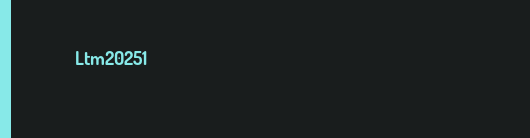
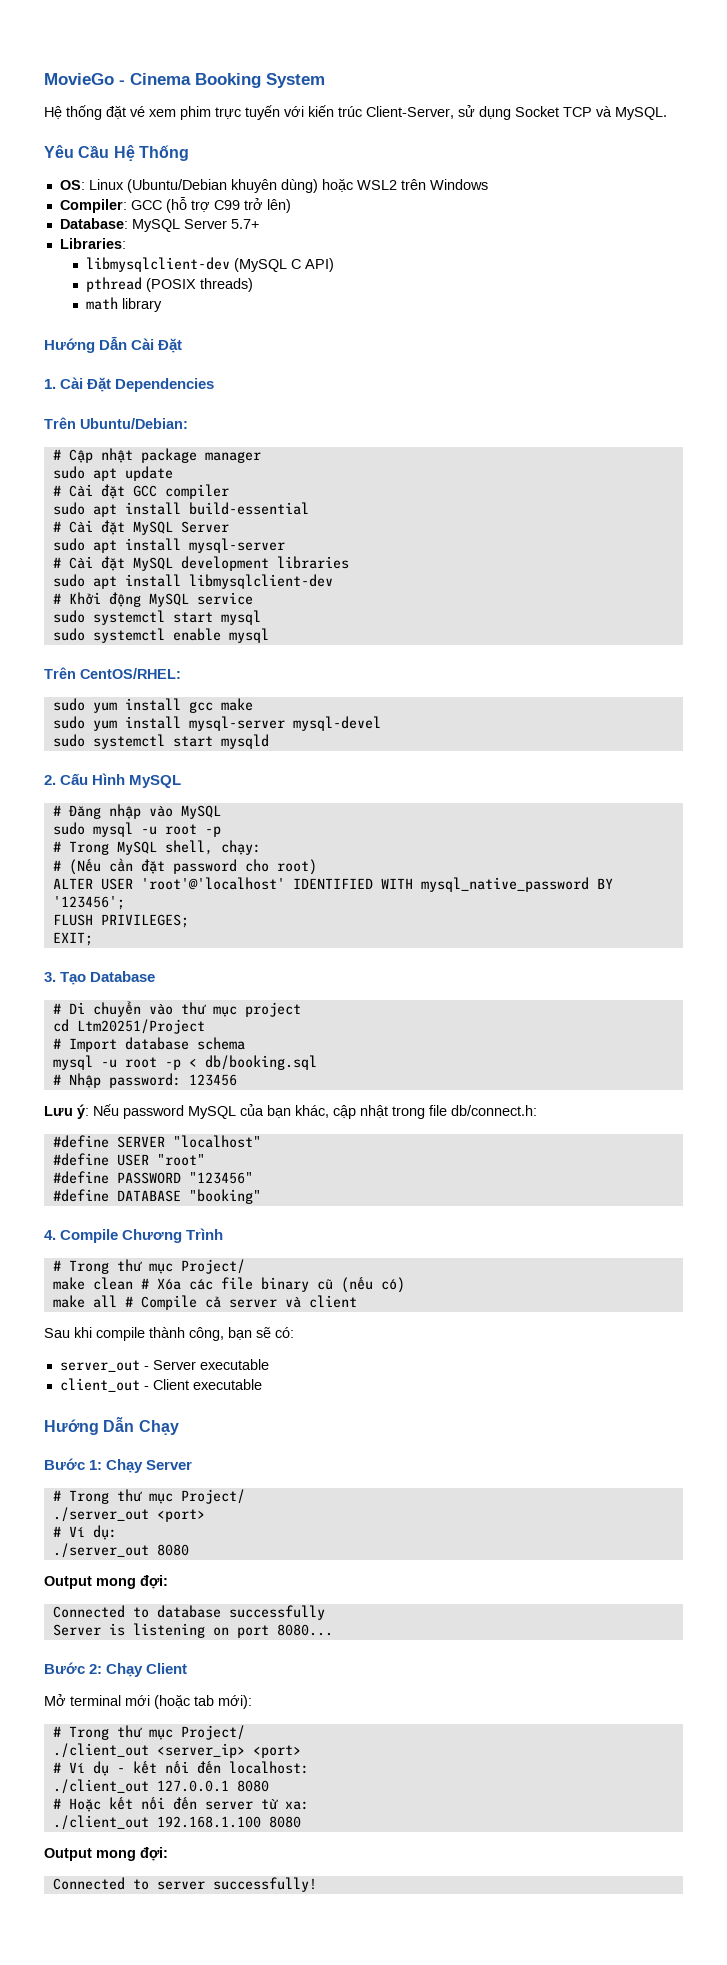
[75,51,147,65] Ltm20251 -> [44,73,325,88] [44,105,667,120] [44,145,189,161] [59,178,488,193] [59,197,291,213] [59,218,259,232] [59,238,126,249] [86,257,335,272] [86,277,254,292] [86,297,163,312] [44,336,183,353] [44,377,215,392] [44,417,188,429] [52,448,261,463] [52,466,173,481] [52,484,229,499] [52,502,309,517] [52,520,229,535] [52,538,285,553] [52,556,349,571] [52,574,333,589] [52,592,253,607] [52,610,261,625] [52,628,269,643] [44,667,181,679] [52,698,253,713] [52,716,381,731] [52,734,269,749] [44,773,182,788] [52,804,221,819] [52,822,221,837] [52,840,261,855] [52,858,317,875] [52,877,613,892] [52,896,125,910] [52,914,189,928] [52,932,93,946] [44,971,156,985] [52,1001,301,1017] [52,1019,205,1034] [52,1037,245,1052] [52,1055,317,1070] [52,1073,237,1088] [44,1104,537,1119] [52,1135,261,1148] [52,1153,205,1166] [52,1171,253,1184] [52,1189,261,1204] [44,1228,224,1243] [52,1259,245,1274] [52,1277,405,1293] [52,1295,357,1310] [44,1327,294,1341] [59,1359,269,1372] [59,1378,262,1392] [44,1417,179,1435] [44,1458,193,1473] [52,1489,245,1504] [52,1507,205,1522] [52,1525,117,1540] [52,1543,189,1558] [44,1575,168,1589] [52,1605,325,1620] [52,1623,333,1638] [44,1662,188,1677] [44,1694,252,1709] [52,1725,245,1740] [52,1743,301,1758] [52,1761,309,1776] [52,1779,269,1794] [52,1797,309,1812] [52,1815,301,1830] [44,1847,168,1861] [52,1877,317,1892] MovieGo - Cinema Booking System // Hệ thống đặt vé xem phim trực tuyến với kiến trúc Client-Server, sử dụng Socket TCP và MySQL. // Yêu Cầu Hệ Thống // OS: Linux (Ubuntu/Debian khuyên dùng) hoặc WSL2 trên Windows // Compiler: GCC (hỗ trợ C99 trở lên) // Database: MySQL Server 5.7+ // Libraries: // libmysqlclient-dev (MySQL C API) // pthread (POSIX threads) // math library // Hướng Dẫn Cài Đặt // 1. Cài Đặt Dependencies // Trên Ubuntu/Debian: // # Cập nhật package manager // sudo apt update // # Cài đặt GCC compiler // sudo apt install build-essential // # Cài đặt MySQL Server // sudo apt install mysql-server // # Cài đặt MySQL development libraries // sudo apt install libmysqlclient-dev // # Khởi động MySQL service // sudo systemctl start mysql // sudo systemctl enable mysql // Trên CentOS/RHEL: // sudo yum install gcc make // sudo yum install mysql-server mysql-devel // sudo systemctl start mysqld // 2. Cấu Hình MySQL // # Đăng nhập vào MySQL // sudo mysql -u root -p // # Trong MySQL shell, chạy: // # (Nếu cần đặt password cho root) // ALTER USER 'root'@'localhost' IDENTIFIED WITH mysql_native_password BY '123456'; // FLUSH PRIVILEGES; // EXIT; // 3. Tạo Database // # Di chuyển vào thư mục project // cd Ltm20251/Project // # Import database schema // mysql -u root -p < db/booking.sql // # Nhập password: 123456 // Lưu ý: Nếu password MySQL của bạn khác, cập nhật trong file db/connect.h: // #define SERVER "localhost" // #define USER "root" // #define PASSWORD "123456" // #define DATABASE "booking" // 4. Compile Chương Trình // # Trong thư mục Project/ // make clean # Xóa các file binary cũ (nếu có) // make all # Compile cả server và client // Sau khi compile thành công, bạn sẽ có: // server_out - Server executable // client_out - Client executable // Hướng Dẫn Chạy // Bước 1: Chạy Server // # Trong thư mục Project/ // ./server_out <port> // # Ví dụ: // ./server_out 8080 // Output mong đợi: // Connected to database successfully // Server is listening on port 8080... // Bước 2: Chạy Client // Mở terminal mới (hoặc tab mới): // # Trong thư mục Project/ // ./client_out <server_ip> <port> // # Ví dụ - kết nối đến localhost: // ./client_out 127.0.0.1 8080 // # Hoặc kết nối đến server từ xa: // ./client_out 192.168.1.100 8080 // Output mong đợi: // Connected to server successfully!

